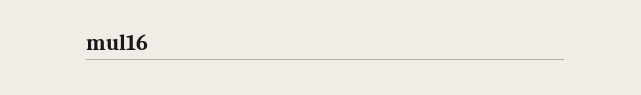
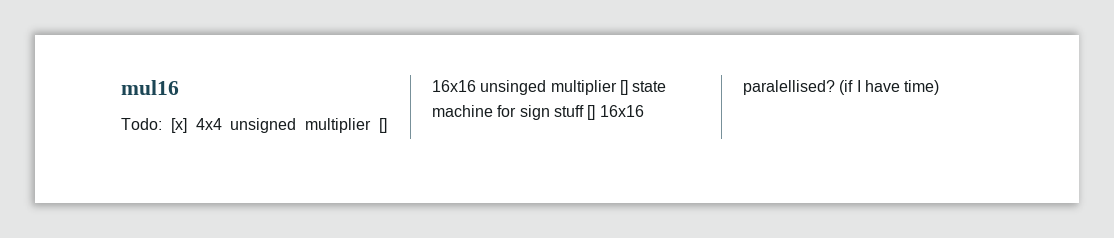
(148, 42) none -> [121,118,387,133] [432,80,667,95] [432,105,644,120] [743,80,940,95] // Todo: [x] 4x4 unsigned multiplier [] 16x16 unsinged multiplier [] state machine for sign stuff [] 16x16 paralellised? (if I have time)

